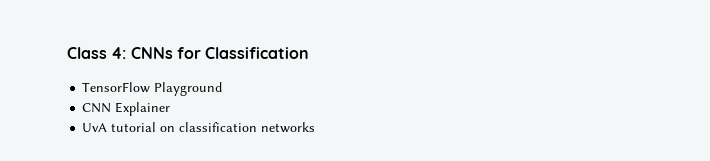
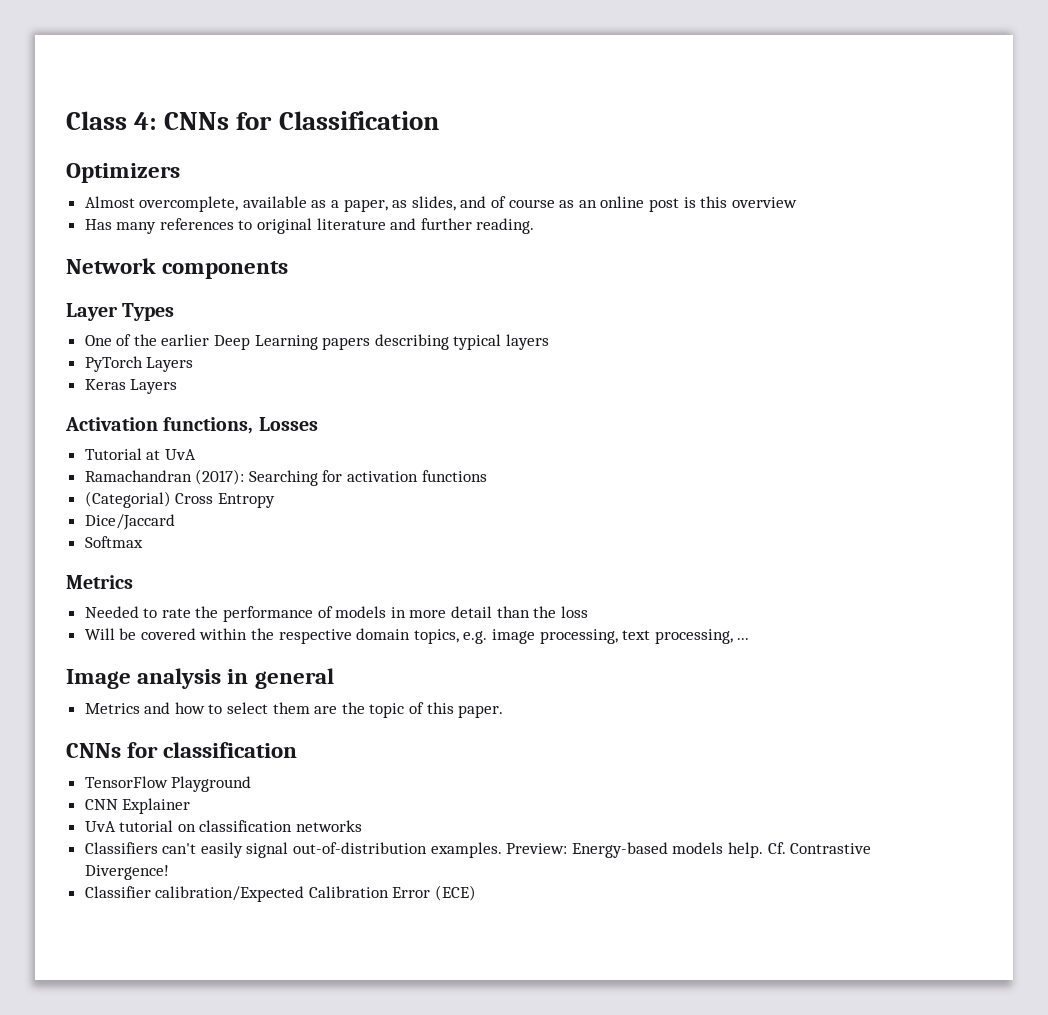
(310, 53) none -> [66,163,180,183] [84,196,797,212] [84,218,535,234] [66,258,289,279] [66,303,175,321] [84,334,550,350] [84,356,194,372] [84,379,178,394] [65,417,318,434] [84,448,196,460] [84,469,487,486] [84,491,275,508] [84,514,175,530] [84,536,143,548] [66,575,133,589] [84,606,588,622] [84,628,750,644] [66,668,334,689] [84,702,504,718] [66,742,298,758] // Optimizers // Almost overcomplete, available as a paper, as slides, and of course as an online post is this overview // Has many references to original literature and further reading. // Network components // Layer Types // One of the earlier Deep Learning papers describing typical layers // PyTorch Layers // Keras Layers // Activation functions, Losses // Tutorial at UvA // Ramachandran (2017): Searching for activation functions // (Categorial) Cross Entropy // Dice/Jaccard // Softmax // Metrics // Needed to rate the performance of models in more detail than the loss // Will be covered within the respective domain topics, e.g. image processing, text processing, ... // Image analysis in general // Metrics and how to select them are the topic of this paper. // CNNs for classification
(316, 127) none -> [84,842,872,858] [84,865,169,880] [84,885,477,902] // Classifiers can't easily signal out-of-distribution examples. Preview: Energy-based models help. Cf. Contrastive Divergence! // Classifier calibration/Expected Calibration Error (ECE)

